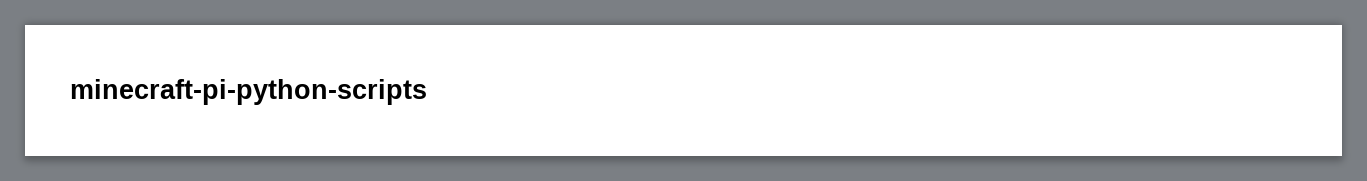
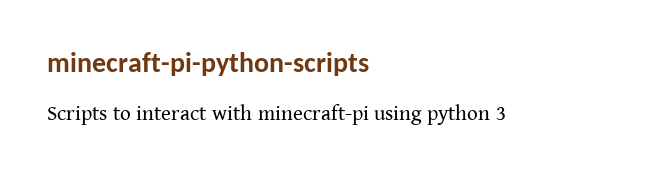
(427, 92) none -> [47,104,506,125] // Scripts to interact with minecraft-pi using python 3

